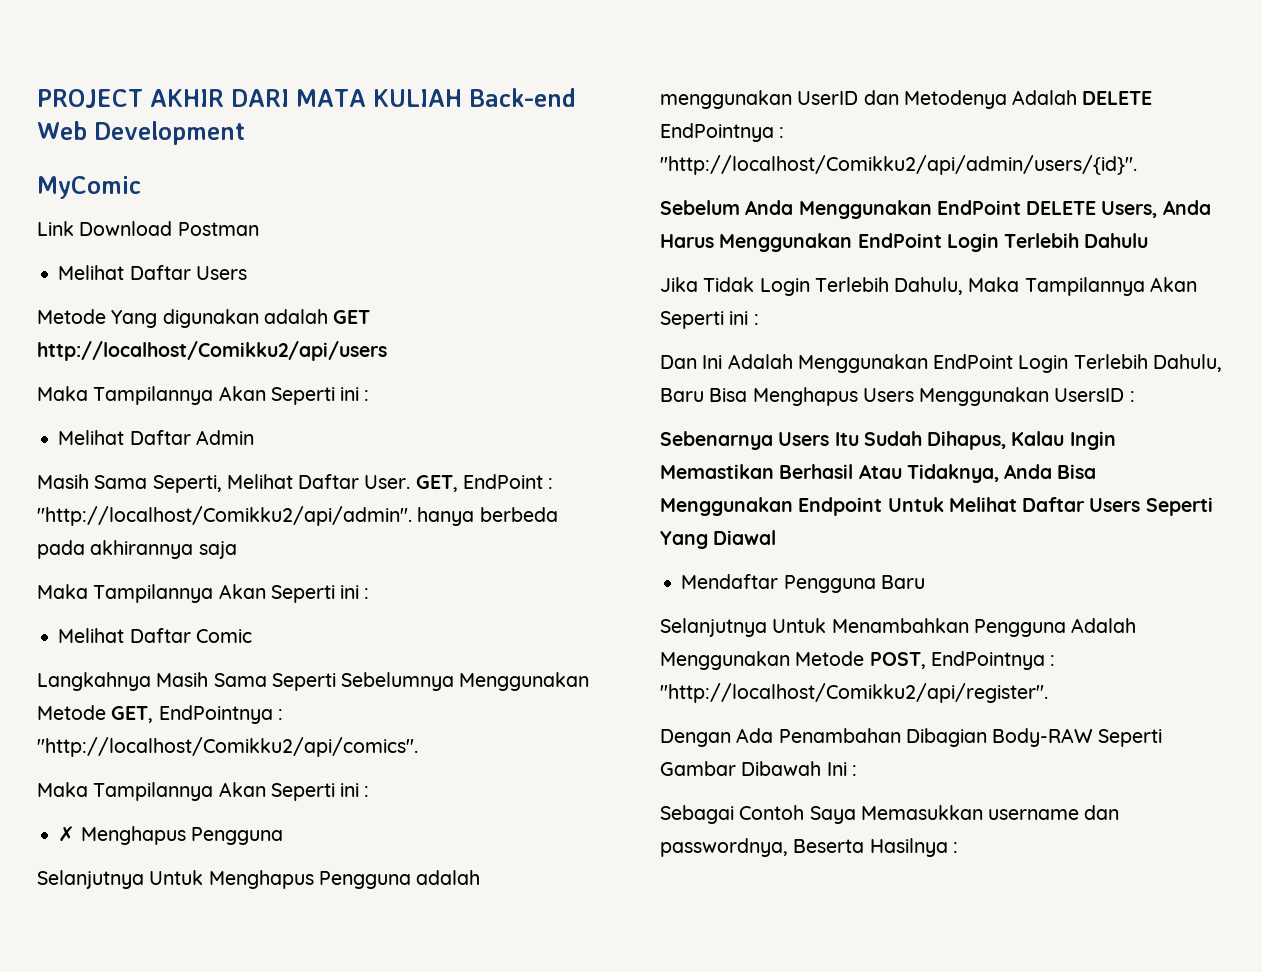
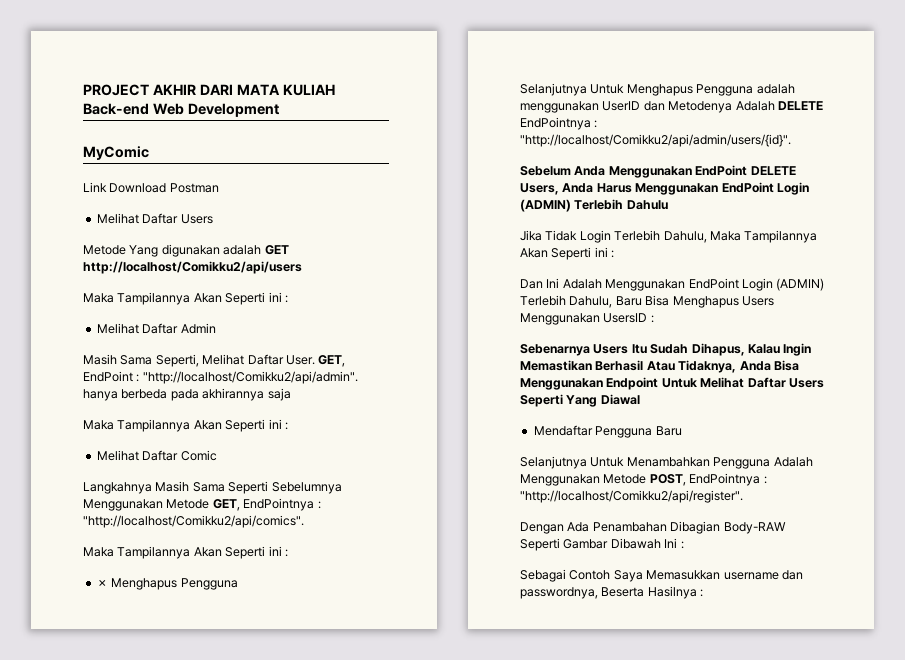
(999, 242) none -> [520,199,571,212] (ADMIN)
(1069, 364) none -> [776,278,825,291] (ADMIN)

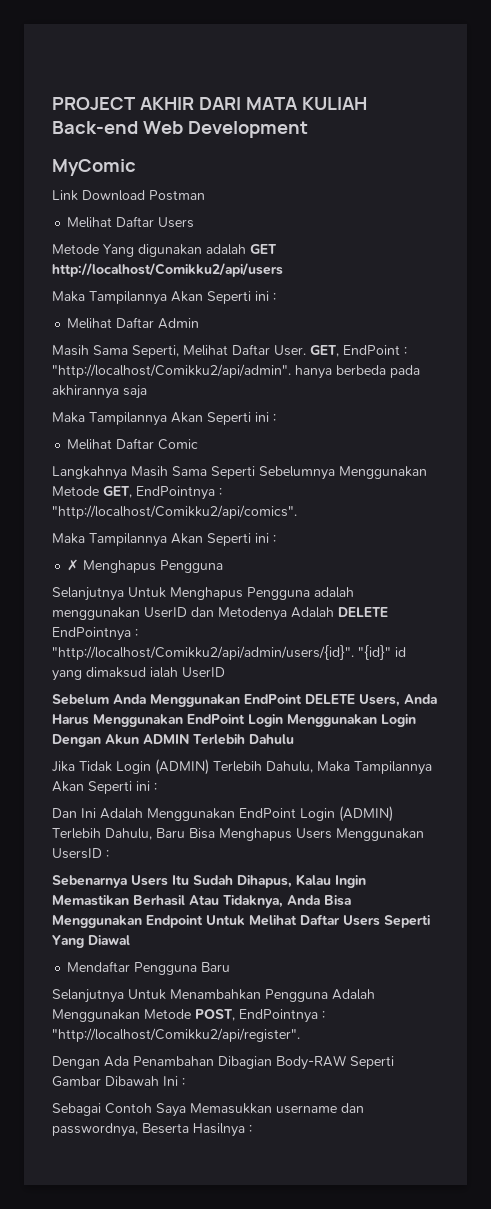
(791, 140) none -> [358,645,406,660] [52,667,225,681] "{id}" id yang dimaksud ialah UserID
[520,199,571,212] (ADMIN) -> [287,714,416,727] [52,734,189,747] Menggunakan Login Dengan Akun ADMIN
(611, 236) none -> [155,759,209,775] (ADMIN)

